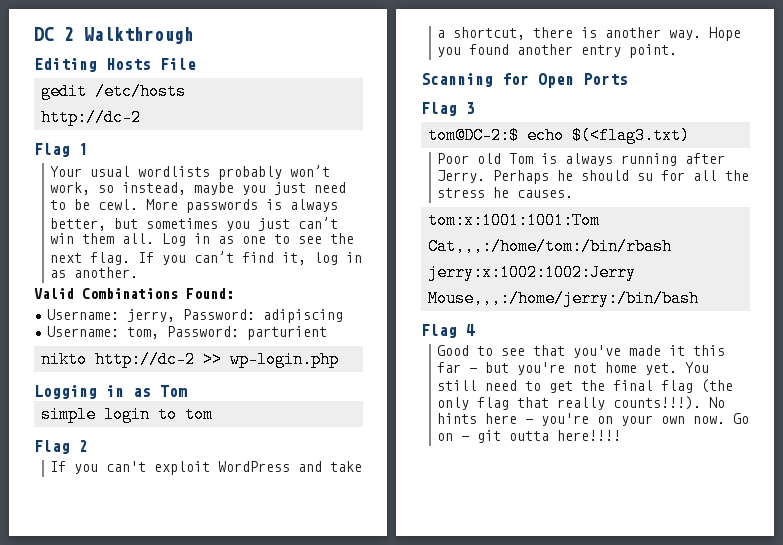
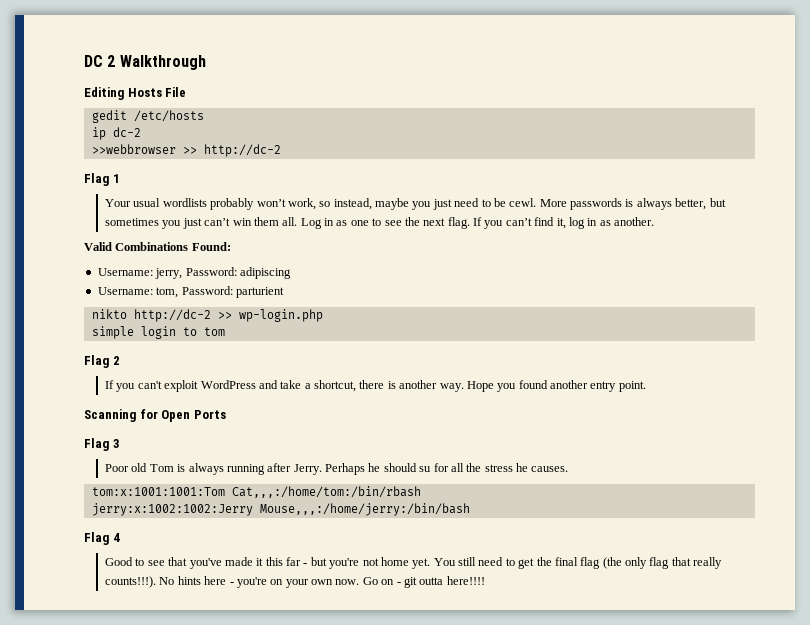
(187, 91) none -> [91,127,141,140] [91,144,197,154] ip dc-2 // >>webbrowser >>
[34,385,187,399] // Logging in as Tom -> (323, 315) none
[428,127,691,144] // tom@DC-2:$ echo $(<flag3.txt) -> (120, 443) none

